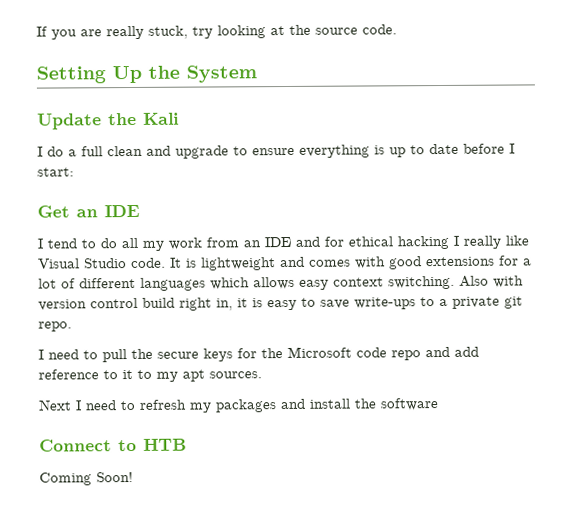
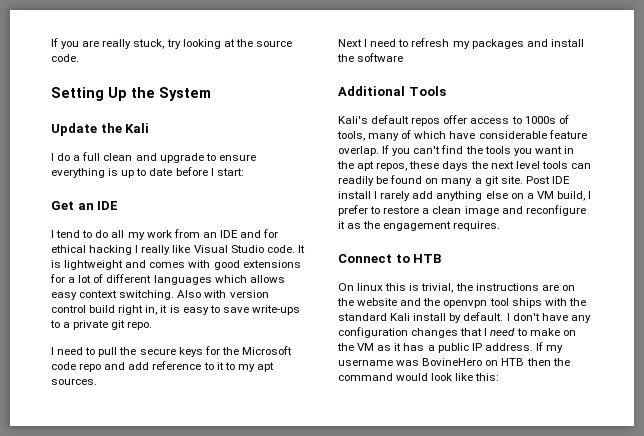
[39,438,187,452] [39,472,133,486] Connect to HTB // Coming Soon! -> [338,86,446,96] [338,115,569,126] [337,130,587,141] [338,145,574,156] [337,161,591,171] [338,175,570,186] [338,191,592,201] [338,205,586,216] [338,221,501,231] [338,254,442,263] [338,283,575,293] [337,298,586,308] [338,312,591,323] [338,327,576,338] [337,342,564,353] [338,358,570,366] [338,373,500,381] Additional Tools // Kali's default repos offer access to 1000s of tools, many of which have considerable feature overlap. If you can't find the tools you want in the apt repos, these days the next level tools can readily be found on many a git site. Post IDE install I rarely add anything else on a VM build, I prefer to restore a clean image and reconfigure it as the engagement requires. // Connect to HTB // On linux this is trivial, the instructions are on the website and the openvpn tool ships with the standard Kali install by default. I don't have any configuration changes that I need to make on the VM as it has a public IP address. If my username was BovineHero on HTB then the command would look like this:

